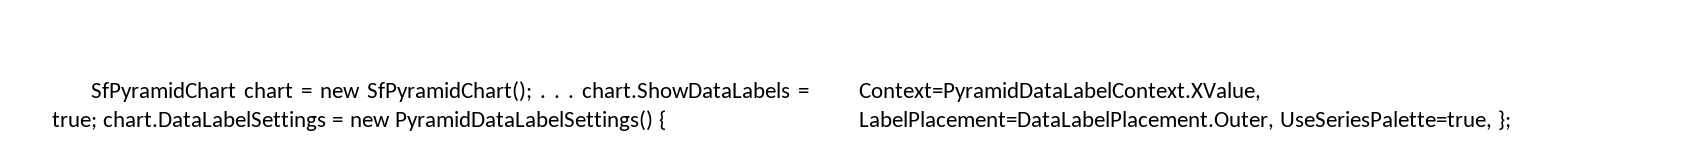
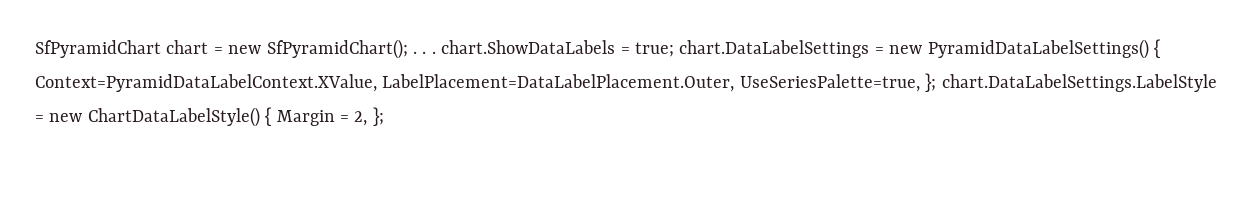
(1512, 120) none -> [941,74,1217,92] [35,107,384,127] chart.DataLabelSettings.LabelStyle = new ChartDataLabelStyle() { Margin = 2, };

